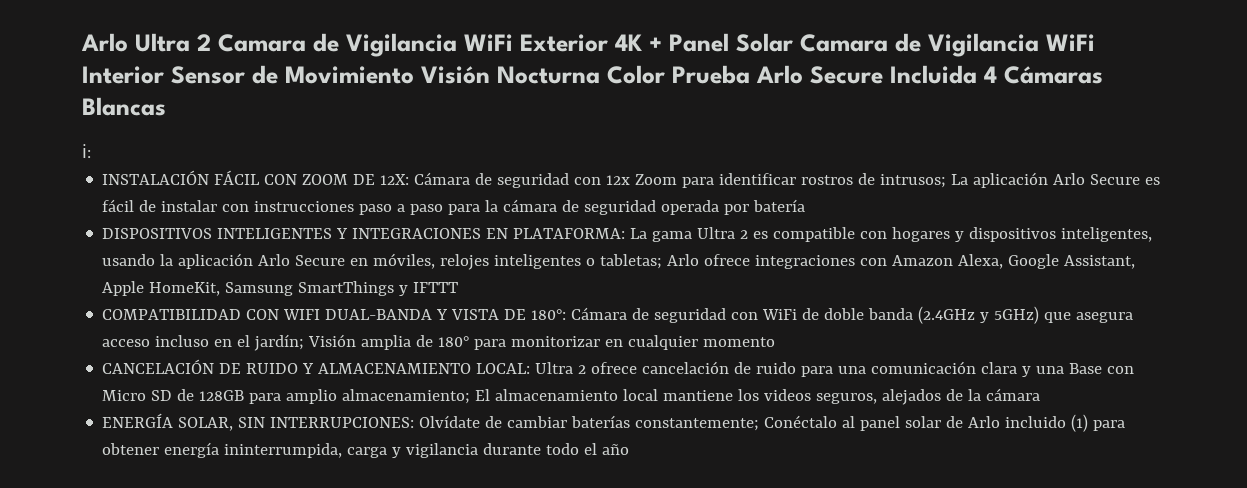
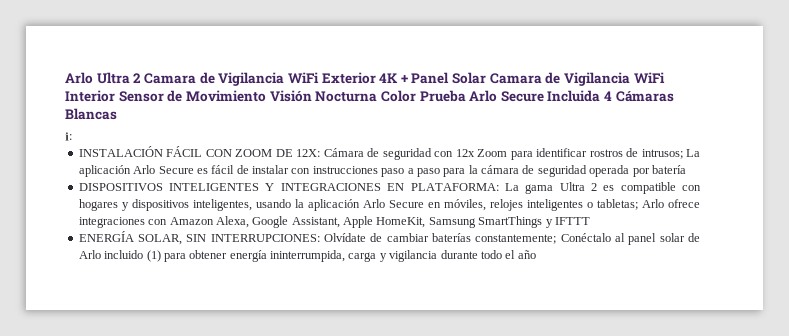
[102,306,1134,324] [102,334,776,351] [102,359,1135,377] [102,388,1041,405] // COMPATIBILIDAD CON WIFI DUAL-BANDA Y VISTA DE 180°: Cámara de seguridad con WiFi de doble banda (2.4GHz y 5GHz) que asegura acceso incluso en el jardín; Visión amplia de 180° para monitorizar en cualquier momento // CANCELACIÓN DE RUIDO Y ALMACENAMIENTO LOCAL: Ultra 2 ofrece cancelación de ruido para una comunicación clara y una Base con Micro SD de 128GB para amplio almacenamiento; El almacenamiento local mantiene los videos seguros, alejados de la cámara -> (590, 221) none

